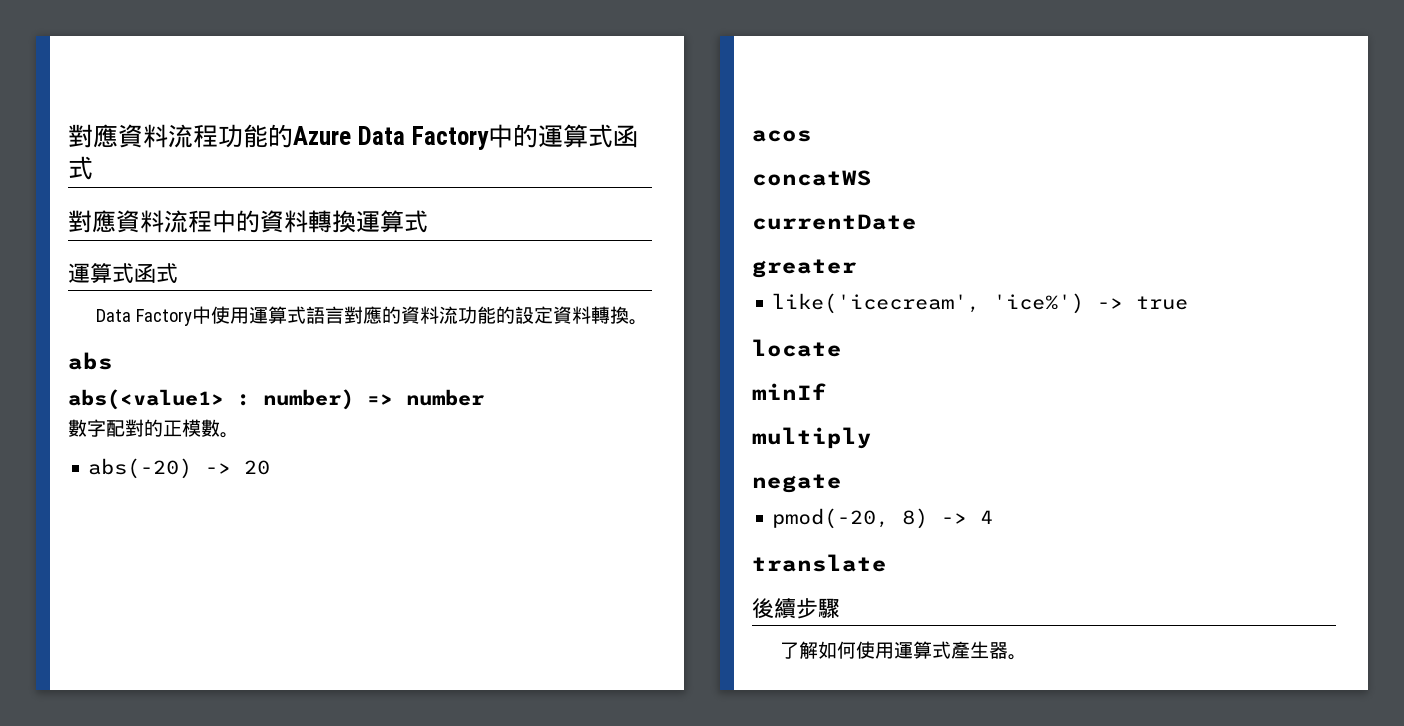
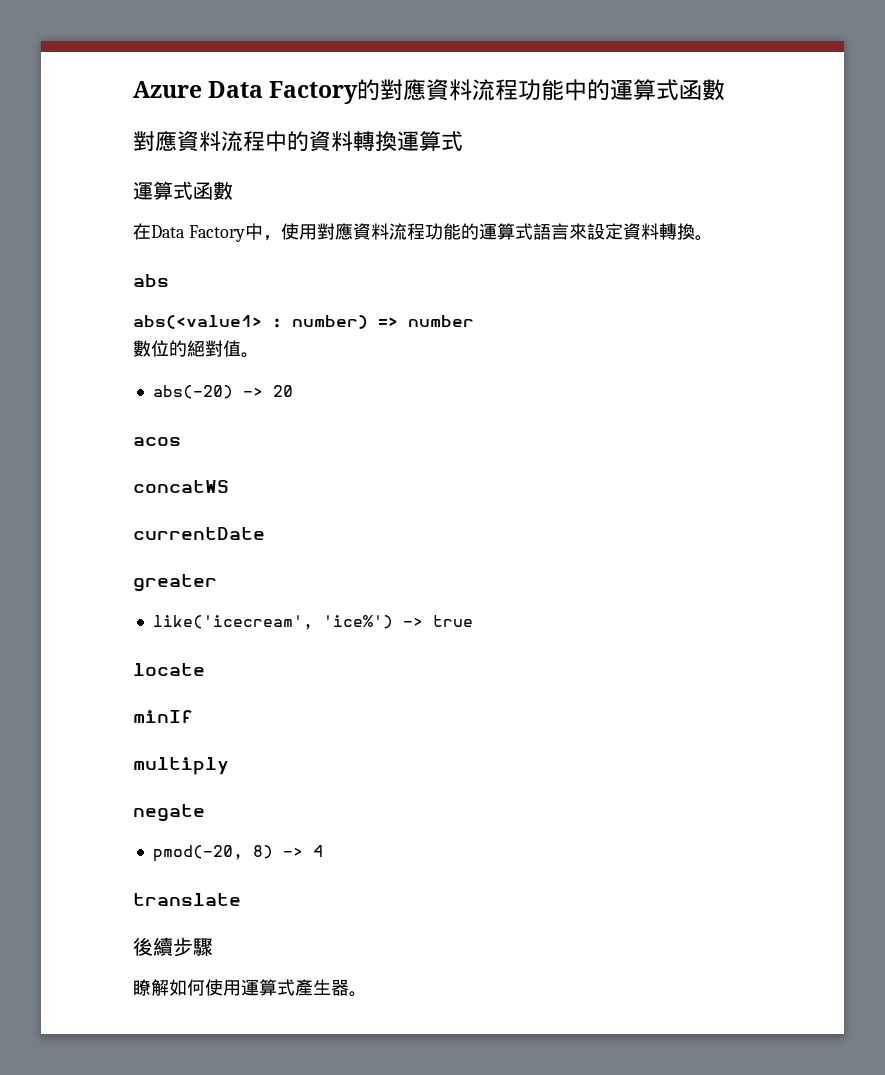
[68,124,489,150] 對應資料流程功能的Azure Data Factory -> [133,79,565,104] Azure Data Factory的對應資料流程功能
[68,156,93,180] 式 -> [702,79,726,101] 數
[156,263,178,283] [95,306,515,326] 式 // Data Factory中使用運算式語言對應的資料流功能的 -> [213,181,233,200] [133,223,587,242] 數 // 在Data Factory中，使用對應資料流程功能的運算式語言來
[87,419,220,437] 字配對的正模數 -> [151,340,241,357] 位的絕對值
[779,642,799,659] 了 -> [133,979,151,996] 瞭

